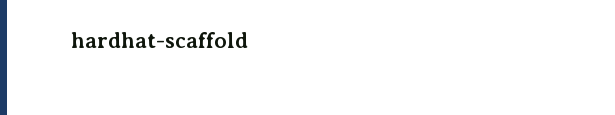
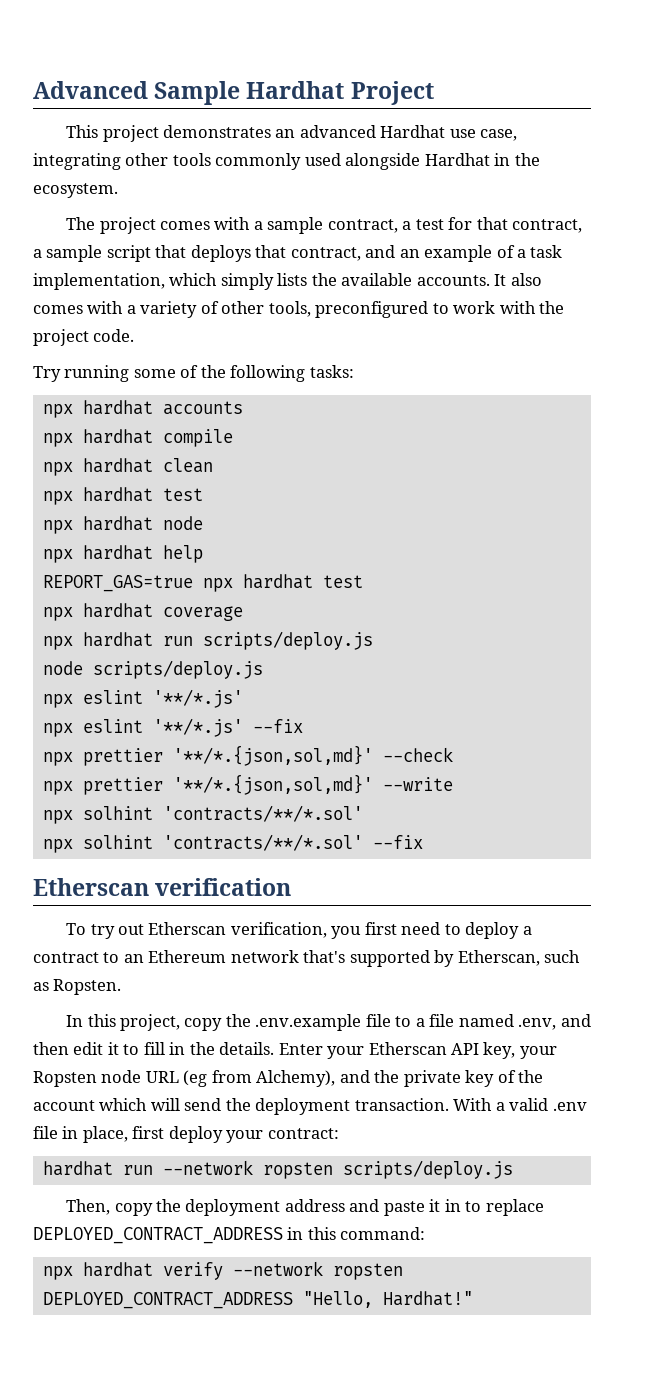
[71,32,248,48] hardhat-scaffold -> [33,81,434,105] [66,125,518,142] [33,153,540,170] [33,183,118,198] [66,217,583,234] [33,245,563,262] [33,273,542,290] [33,301,565,318] [33,329,135,346] [33,365,354,382] [42,400,243,418] [42,429,233,447] [42,458,213,476] [42,487,203,505] [42,516,203,534] [42,545,203,563] [42,574,363,592] [42,603,243,621] [42,631,373,650] [42,660,263,679] [42,689,243,708] [42,718,303,737] [42,745,453,766] [42,774,453,795] [42,805,363,824] [42,834,423,853] [33,878,292,896] [66,922,532,939] [33,950,581,967] [33,979,122,995] [66,1014,591,1031] [33,1042,557,1059] [33,1070,544,1087] [33,1098,587,1115] [33,1126,339,1143] [42,1160,513,1179] [66,1199,544,1216] [33,1227,426,1244] [42,1261,403,1280] [42,1291,473,1309] Advanced Sample Hardhat Project // This project demonstrates an advanced Hardhat use case, integrating other tools commonly used alongside Hardhat in the ecosystem. // The project comes with a sample contract, a test for that contract, a sample script that deploys that contract, and an example of a task implementation, which simply lists the available accounts. It also comes with a variety of other tools, preconfigured to work with the project code. // Try running some of the following tasks: // npx hardhat accounts // npx hardhat compile // npx hardhat clean // npx hardhat test // npx hardhat node // npx hardhat help // REPORT_GAS=true npx hardhat test // npx hardhat coverage // npx hardhat run scripts/deploy.js // node scripts/deploy.js // npx eslint '**/*.js' // npx eslint '**/*.js' --fix // npx prettier '**/*.{json,sol,md}' --check // npx prettier '**/*.{json,sol,md}' --write // npx solhint 'contracts/**/*.sol' // npx solhint 'contracts/**/*.sol' --fix // Etherscan verification // To try out Etherscan verification, you first need to deploy a contract to an Ethereum network that's supported by Etherscan, such as Ropsten. // In this project, copy the .env.example file to a file named .env, and then edit it to fill in the details. Enter your Etherscan API key, your Ropsten node URL (eg from Alchemy), and the private key of the account which will send the deployment transaction. With a valid .env file in place, first deploy your contract: // hardhat run --network ropsten scripts/deploy.js // Then, copy the deployment address and paste it in to replace DEPLOYED_CONTRACT_ADDRESS in this command: // npx hardhat verify --network ropsten DEPLOYED_CONTRACT_ADDRESS "Hello, Hardhat!"

